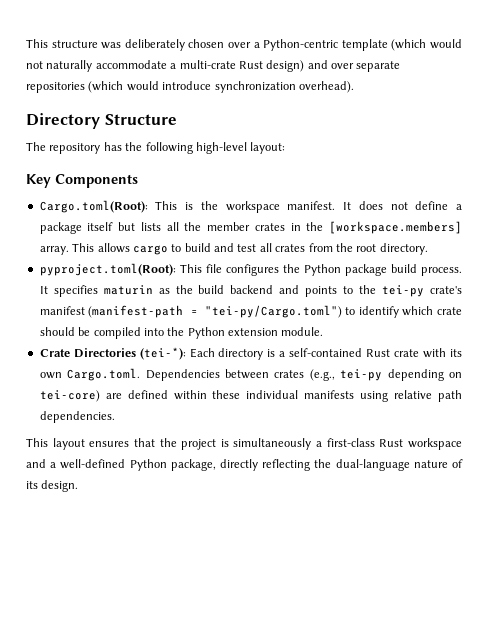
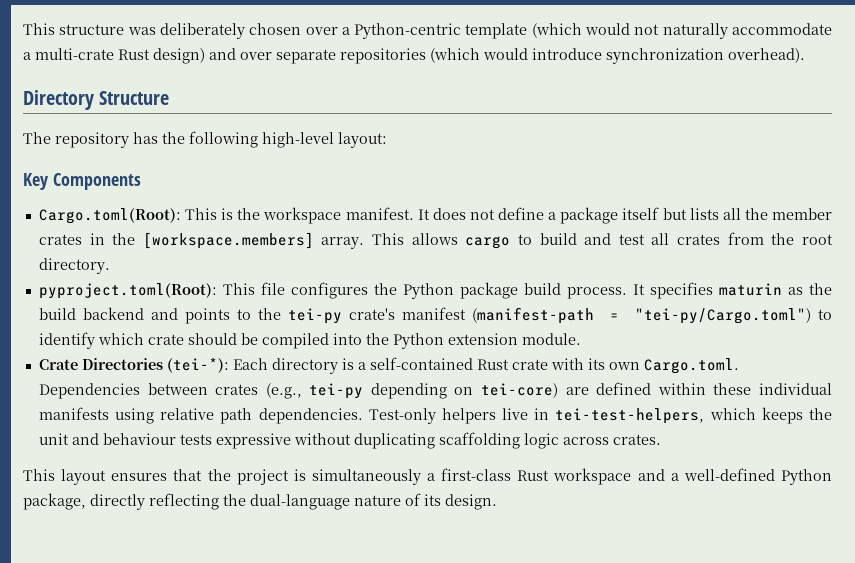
(115, 417) none -> [368,407,833,424] [38,432,661,449] Test-only helpers live in tei-test-helpers, which keeps the unit and behaviour tests expressive without duplicating scaffolding logic across crates.

